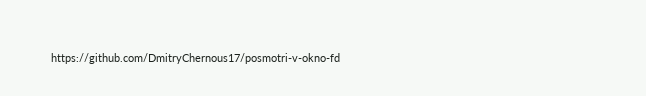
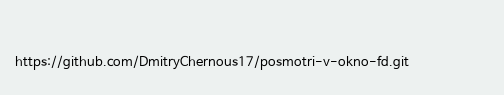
[51,53,340,64] https://github.com/DmitryChernous17/posmotri-v-okno-fd -> [15,55,409,70] https://github.com/DmitryChernous17/posmotri-v-okno-fd.git

